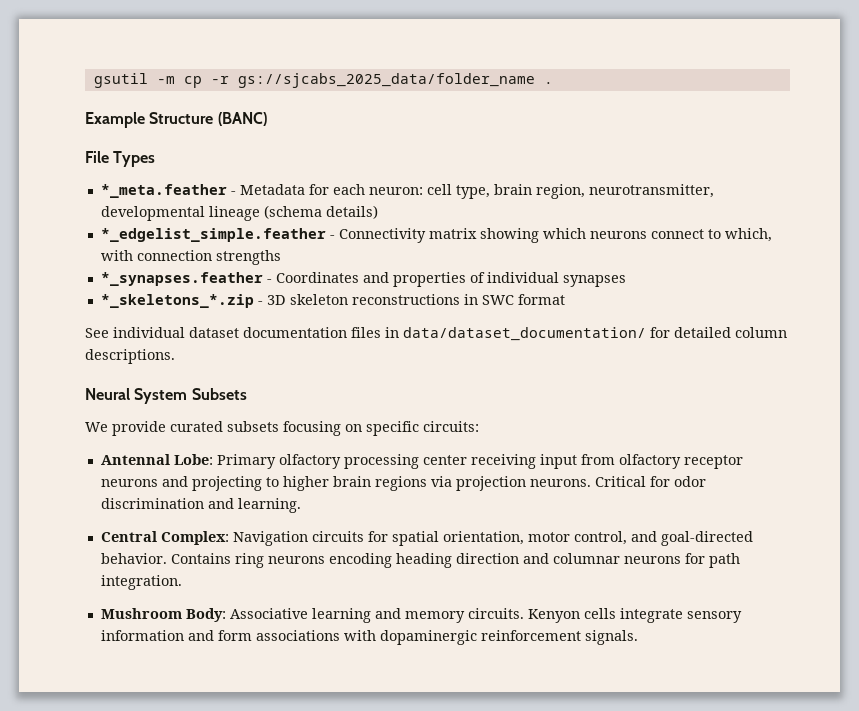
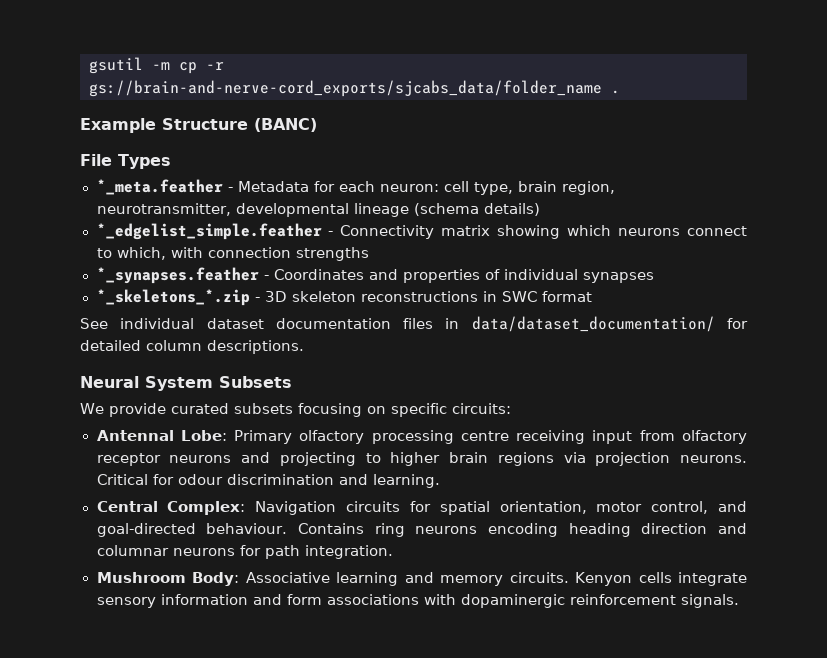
[237,73,535,88] gs://sjcabs_2025_data/folder_name -> [89,80,602,97] gs://brain-and-nerve-cord_exports/sjcabs_data/folder_name
[422,455,467,465] center -> [460,431,509,441] centre
[673,476,706,487] odor -> [177,474,223,485] odour
[100,553,167,564] behavior. -> [206,523,288,534] behaviour.

